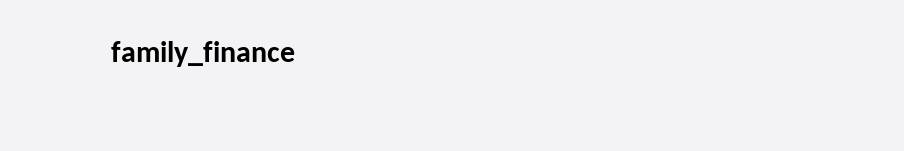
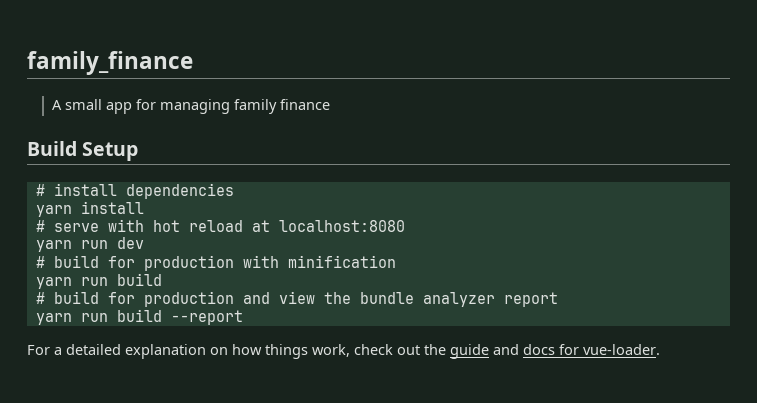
(295, 54) none -> [52,99,331,114] [27,141,139,161] [35,183,234,199] [35,201,144,217] [35,219,405,232] [35,237,144,252] [35,255,396,271] [35,273,162,289] [35,291,558,307] [35,309,243,325] [27,344,660,359] // A small app for managing family finance // Build Setup // # install dependencies // yarn install // # serve with hot reload at localhost:8080 // yarn run dev // # build for production with minification // yarn run build // # build for production and view the bundle analyzer report // yarn run build --report // For a detailed explanation on how things work, check out the guide and docs for vue-loader.

